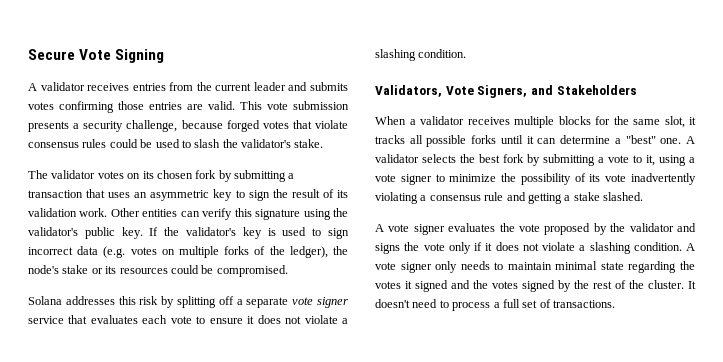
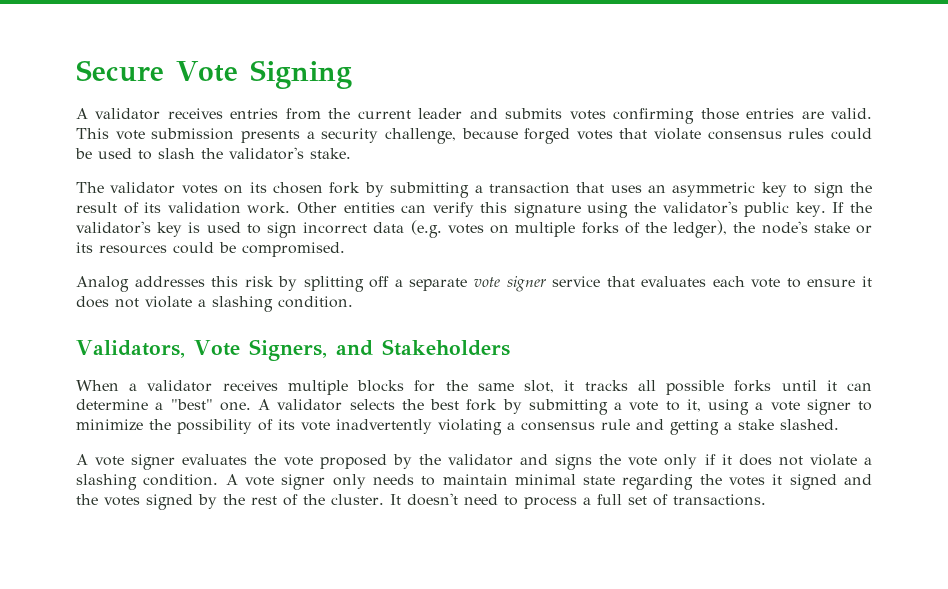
[28,296,62,305] Solana -> [76,276,129,292] Analog

